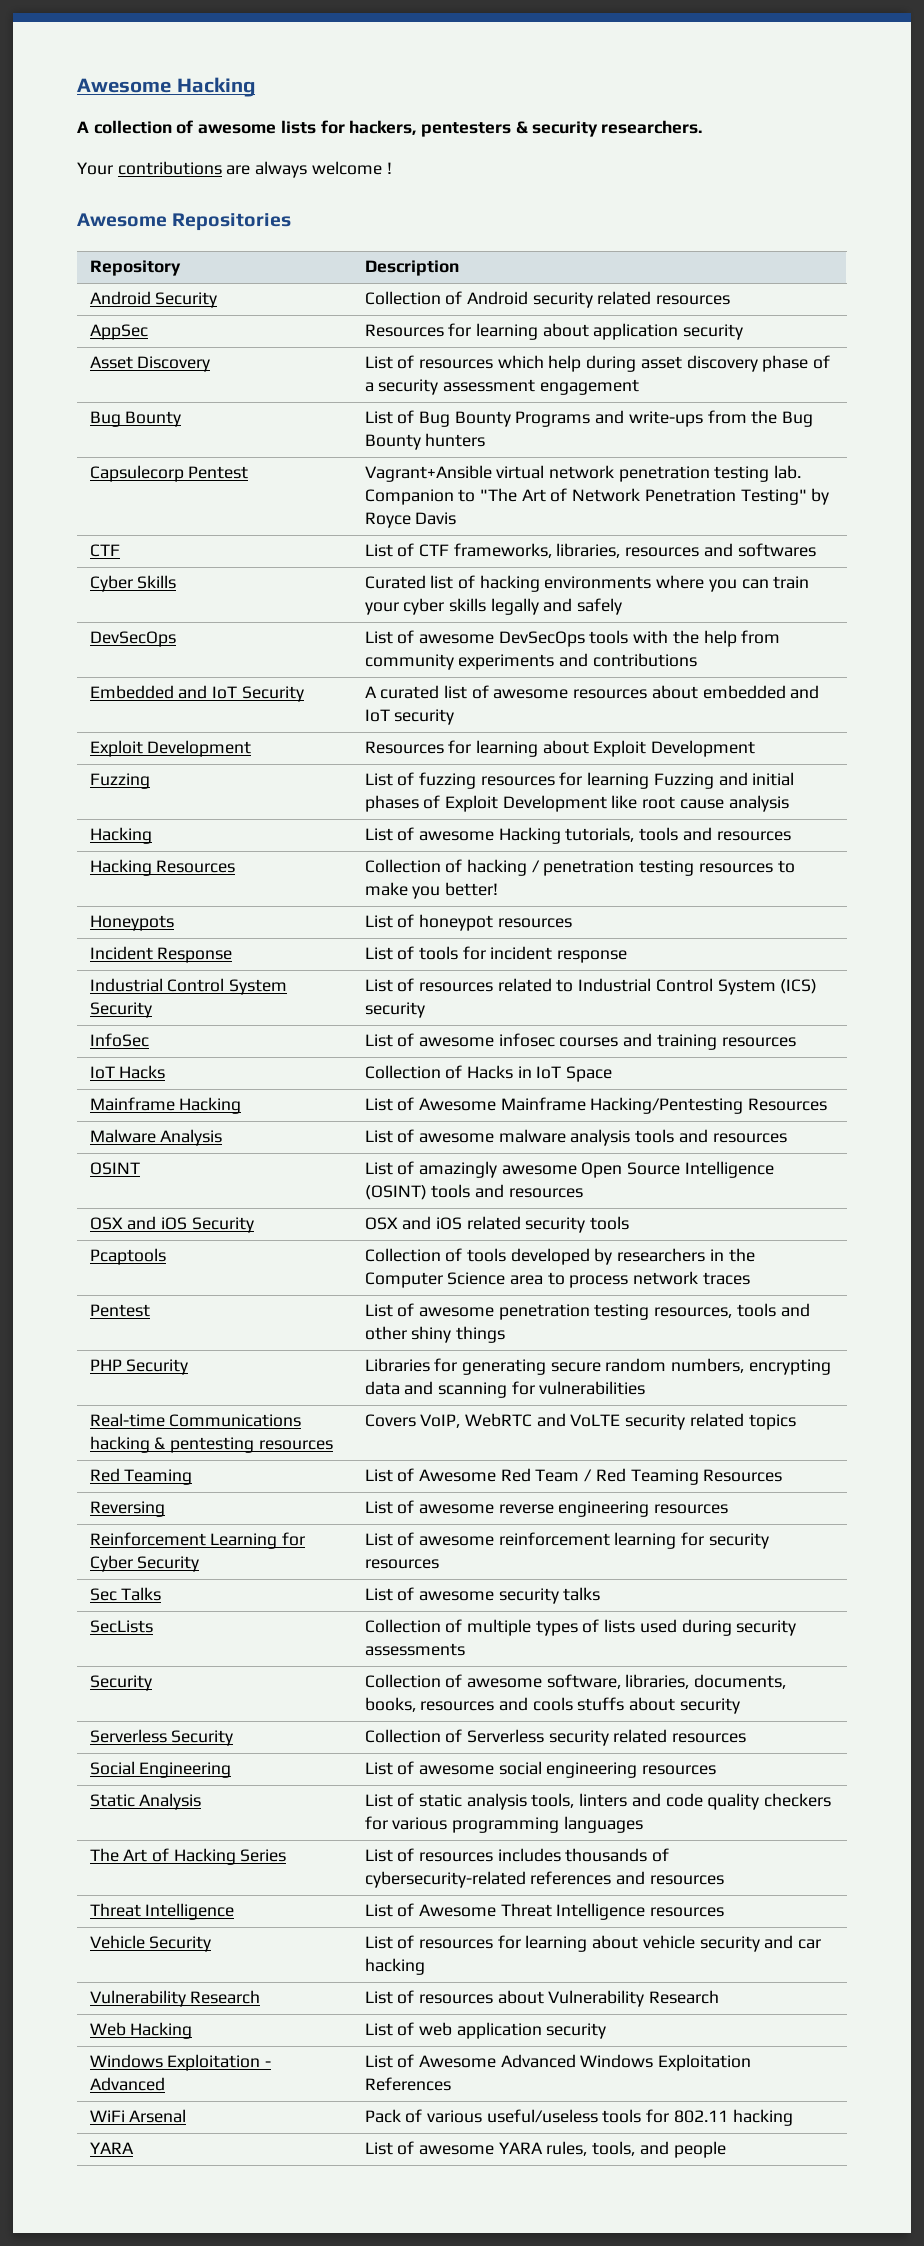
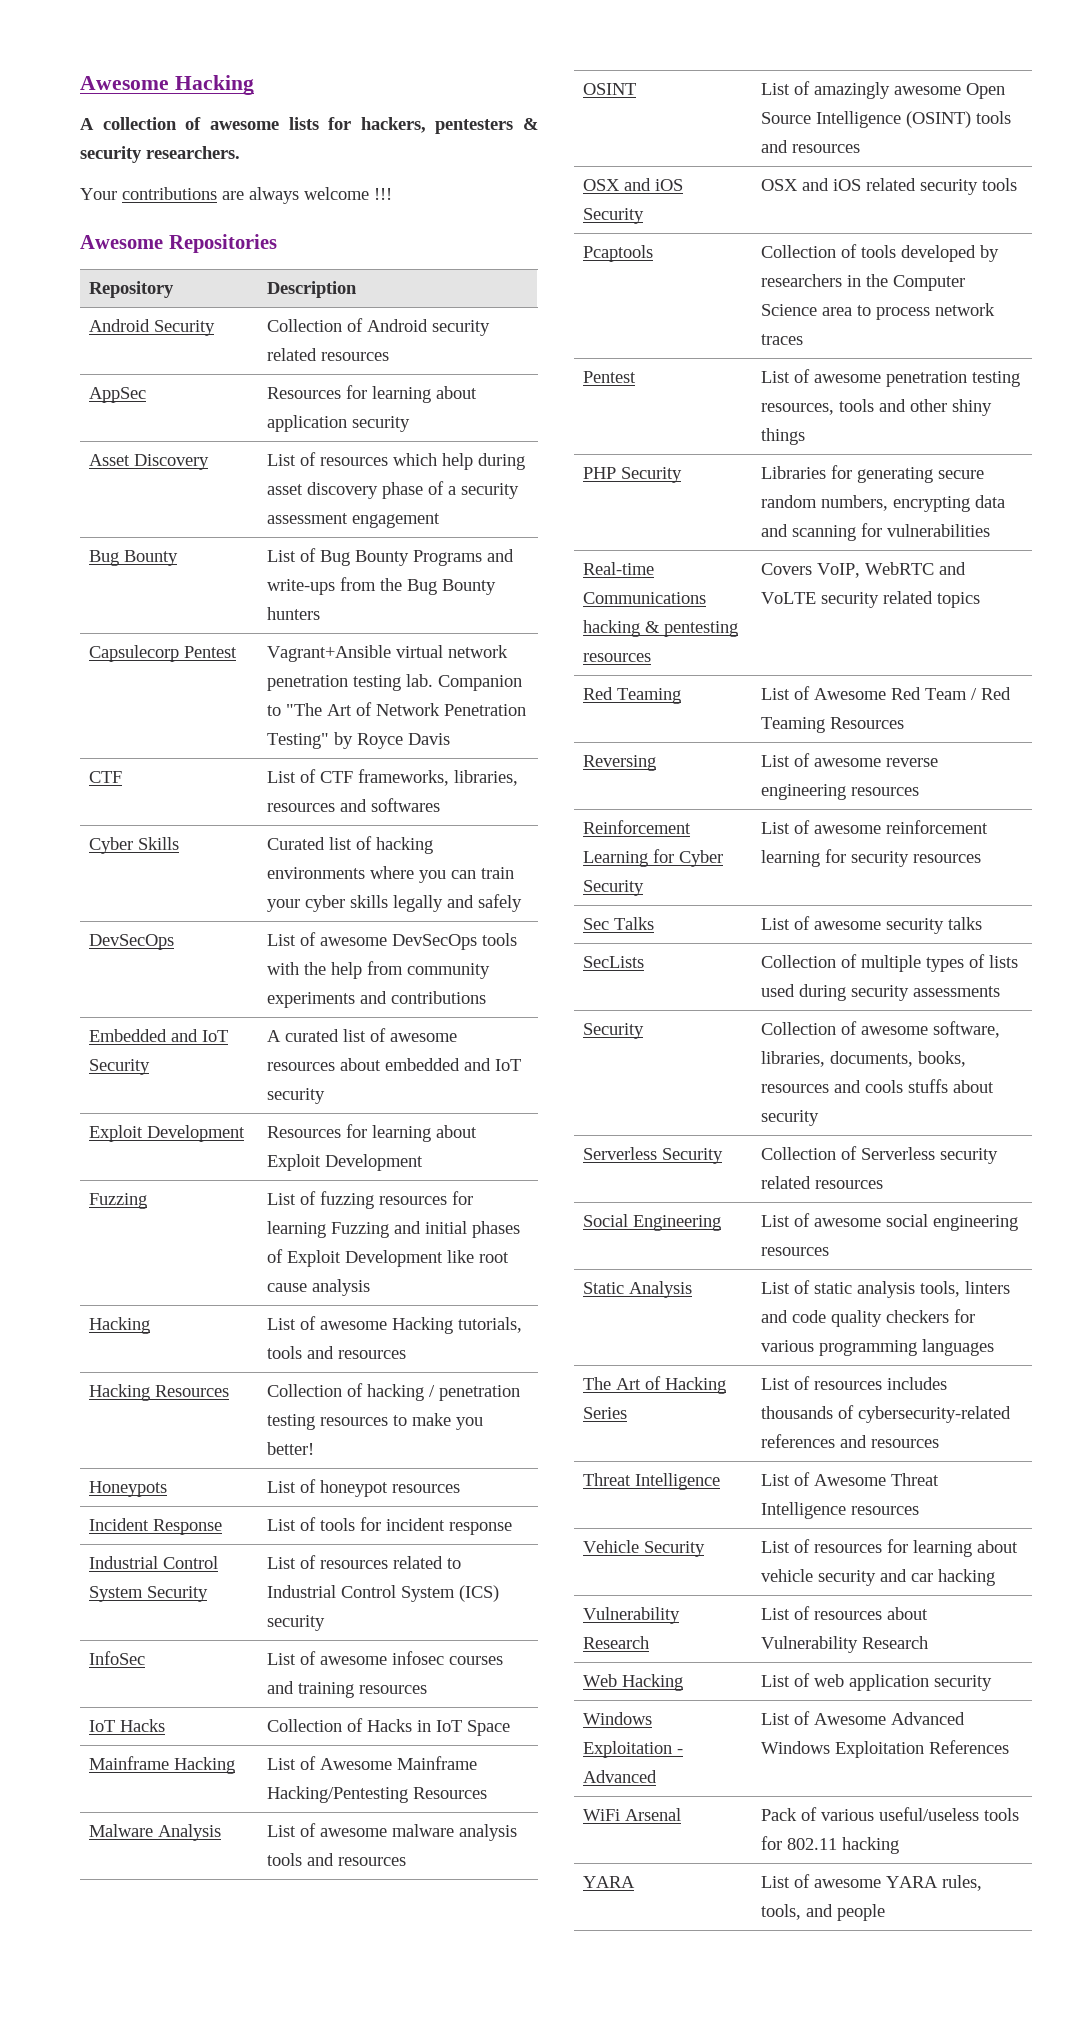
[386,162,392,174] ! -> [374,188,392,200] !!!

